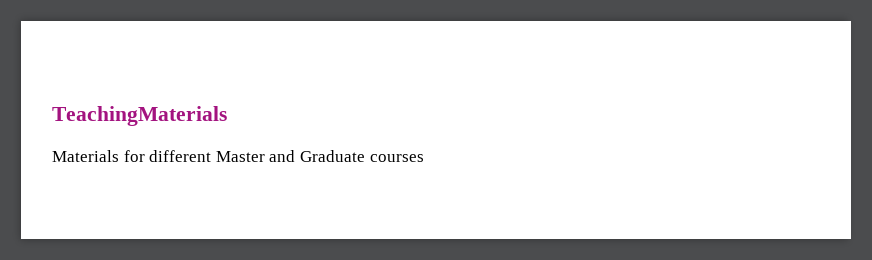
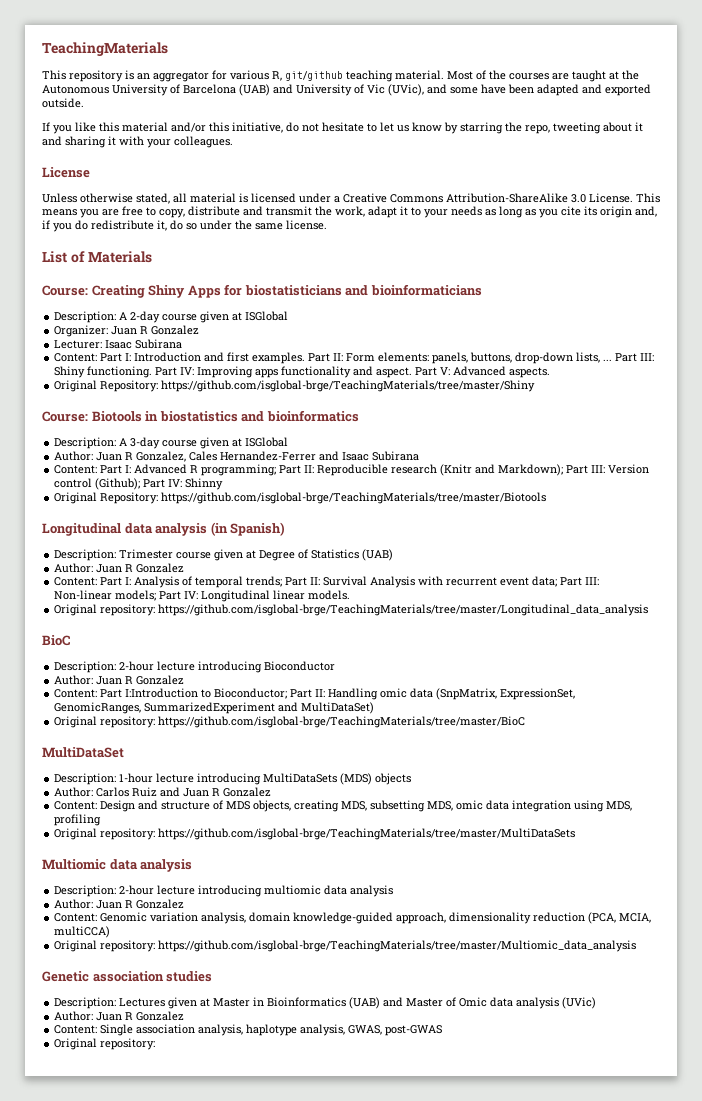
[52,150,424,162] Materials for different Master and Graduate courses -> [42,70,639,82] [42,84,651,96] [42,98,84,108] [42,122,643,134] [42,136,233,148] [42,167,90,178] [42,193,660,204] [42,206,657,218] [42,220,327,232] [42,251,152,263] [42,284,482,298] [54,311,289,323] [54,325,200,337] [54,339,183,349] [54,352,655,364] [54,366,551,378] [54,380,536,392] [42,410,359,422] [54,437,289,449] [54,451,420,462] [54,464,650,476] [54,478,224,490] [54,492,547,504] [42,522,286,536] [54,549,394,561] [54,563,185,573] [54,576,600,588] [54,590,351,602] [54,604,649,616] [42,635,70,646] [54,661,336,673] [54,675,185,685] [54,688,576,700] [54,702,375,714] [54,716,526,728] [42,747,124,758] [54,773,412,785] [54,787,272,797] [54,800,633,812] [54,814,102,826] [54,828,576,840] [42,859,193,872] [54,885,394,897] [54,899,185,909] [54,912,652,924] [54,926,111,938] [54,940,637,952] [42,971,213,982] [54,997,597,1009] [54,1011,185,1021] [54,1024,443,1036] [54,1038,156,1050] This repository is an aggregator for various R, git/github teaching material. Most of the courses are taught at the Autonomous University of Barcelona (UAB) and University of Vic (UVic), and some have been adapted and exported outside. // If you like this material and/or this initiative, do not hesitate to let us know by starring the repo, tweeting about it and sharing it with your colleagues. // License // Unless otherwise stated, all material is licensed under a Creative Commons Attribution-ShareAlike 3.0 License. This means you are free to copy, distribute and transmit the work, adapt it to your needs as long as you cite its origin and, if you do redistribute it, do so under the same license. // List of Materials // Course: Creating Shiny Apps for biostatisticians and bioinformaticians // Description: A 2-day course given at ISGlobal // Organizer: Juan R Gonzalez // Lecturer: Isaac Subirana // Content: Part I: Introduction and first examples. Part II: Form elements: panels, buttons, drop-down lists, ... Part III: Shiny functioning. Part IV: Improving apps functionality and aspect. Part V: Advanced aspects. // Original Repository: https://github.com/isglobal-brge/TeachingMaterials/tree/master/Shiny // Course: Biotools in biostatistics and bioinformatics // Description: A 3-day course given at ISGlobal // Author: Juan R Gonzalez, Cales Hernandez-Ferrer and Isaac Subirana // Content: Part I: Advanced R programming; Part II: Reproducible research (Knitr and Markdown); Part III: Version control (Github); Part IV: Shinny // Original Repository: https://github.com/isglobal-brge/TeachingMaterials/tree/master/Biotools // Longitudinal data analysis (in Spanish) // Description: Trimester course given at Degree of Statistics (UAB) // Author: Juan R Gonzalez // Content: Part I: Analysis of temporal trends; Part II: Survival Analysis with recurrent event data; Part III: Non-linear models; Part IV: Longitudinal linear models. // Original repository: https://github.com/isglobal-brge/TeachingMaterials/tree/master/Longitudinal_data_analysis // BioC // Description: 2-hour lecture introducing Bioconductor // Author: Juan R Gonzalez // Content: Part I:Introduction to Bioconductor; Part II: Handling omic data (SnpMatrix, ExpressionSet, GenomicRanges, SummarizedExperiment and MultiDataSet) // Original repository: https://github.com/isglobal-brge/TeachingMaterials/tree/master/BioC // MultiDataSet // Description: 1-hour lecture introducing MultiDataSets (MDS) objects // Author: Carlos Ruiz and Juan R Gonzalez // Content: Design and structure of MDS objects, creating MDS, subsetting MDS, omic data integration using MDS, profiling // Original repository: https://github.com/isglobal-brge/TeachingMaterials/tree/master/MultiDataSets // Multiomic data analysis // Description: 2-hour lecture introducing multiomic data analysis // Author: Juan R Gonzalez // Content: Genomic variation analysis, domain knowledge-guided approach, dimensionality reduction (PCA, MCIA, multiCCA) // Original repository: https://github.com/isglobal-brge/TeachingMaterials/tree/master/Multiomic_data_analysis // Genetic association studies // Description: Lectures given at Master in Bioinformatics (UAB) and Master of Omic data analysis (UVic) // Author: Juan R Gonzalez // Content: Single association analysis, haplotype analysis, GWAS, post-GWAS // Original repository:

